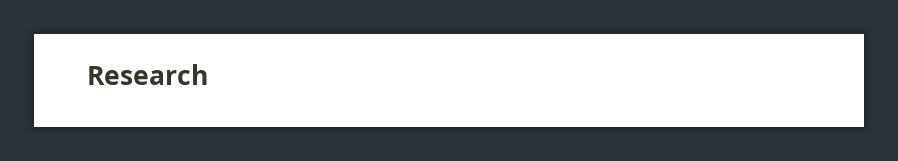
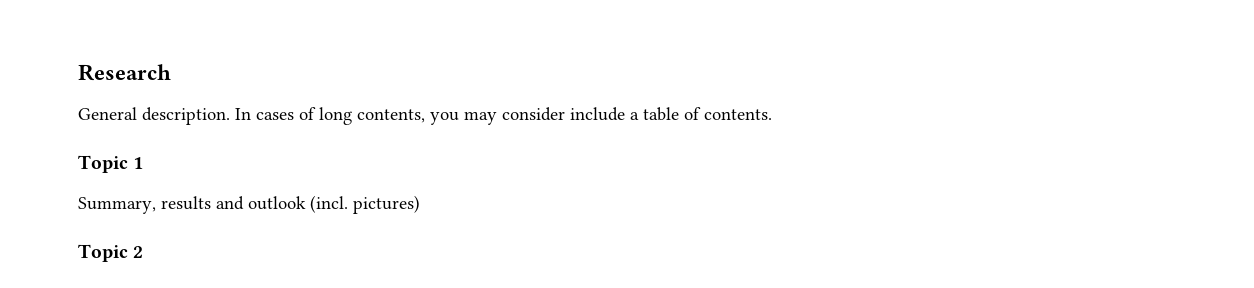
(208, 74) none -> [78,107,772,125] [78,155,144,173] [78,195,420,214] [78,244,144,262] // General description. In cases of long contents, you may consider include a table of contents. // Topic 1 // Summary, results and outlook (incl. pictures) // Topic 2

